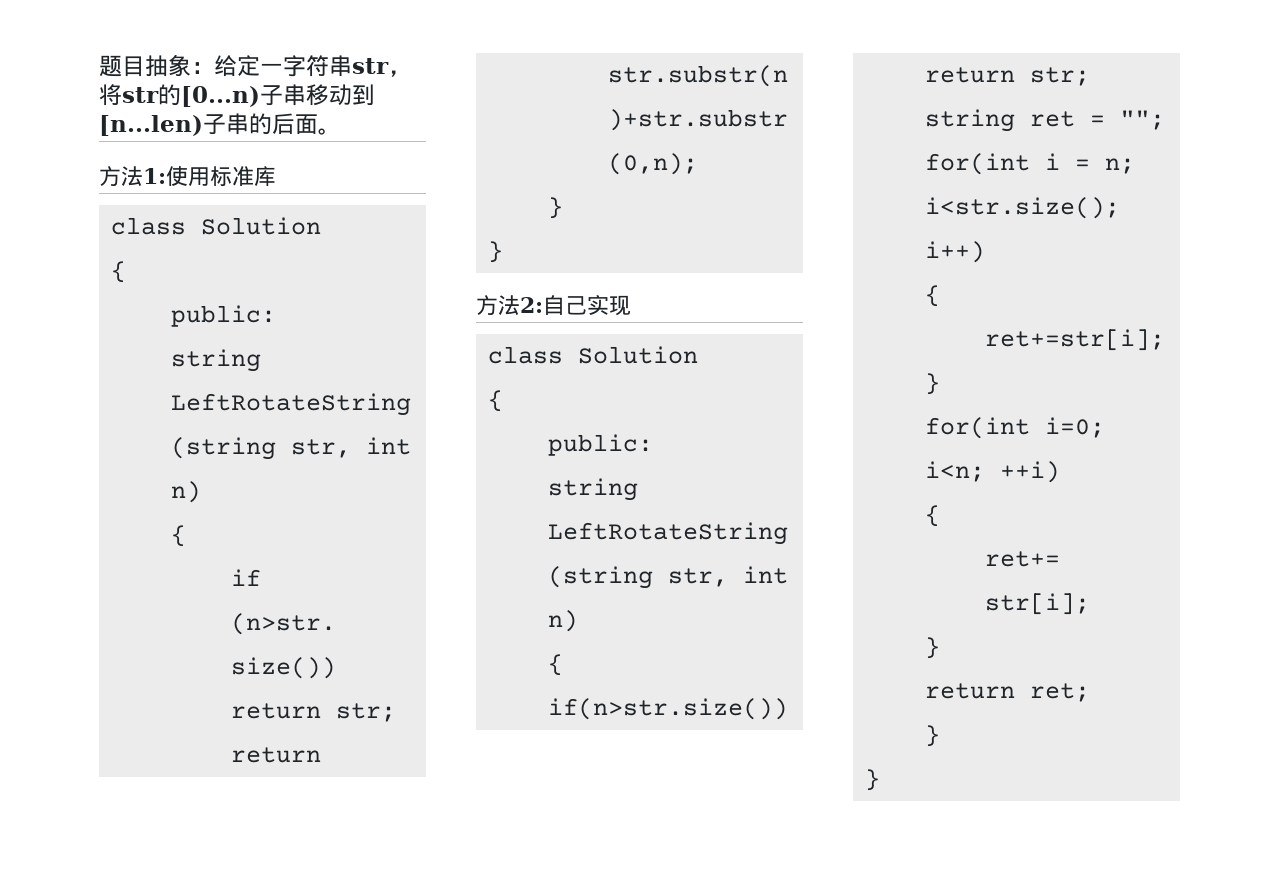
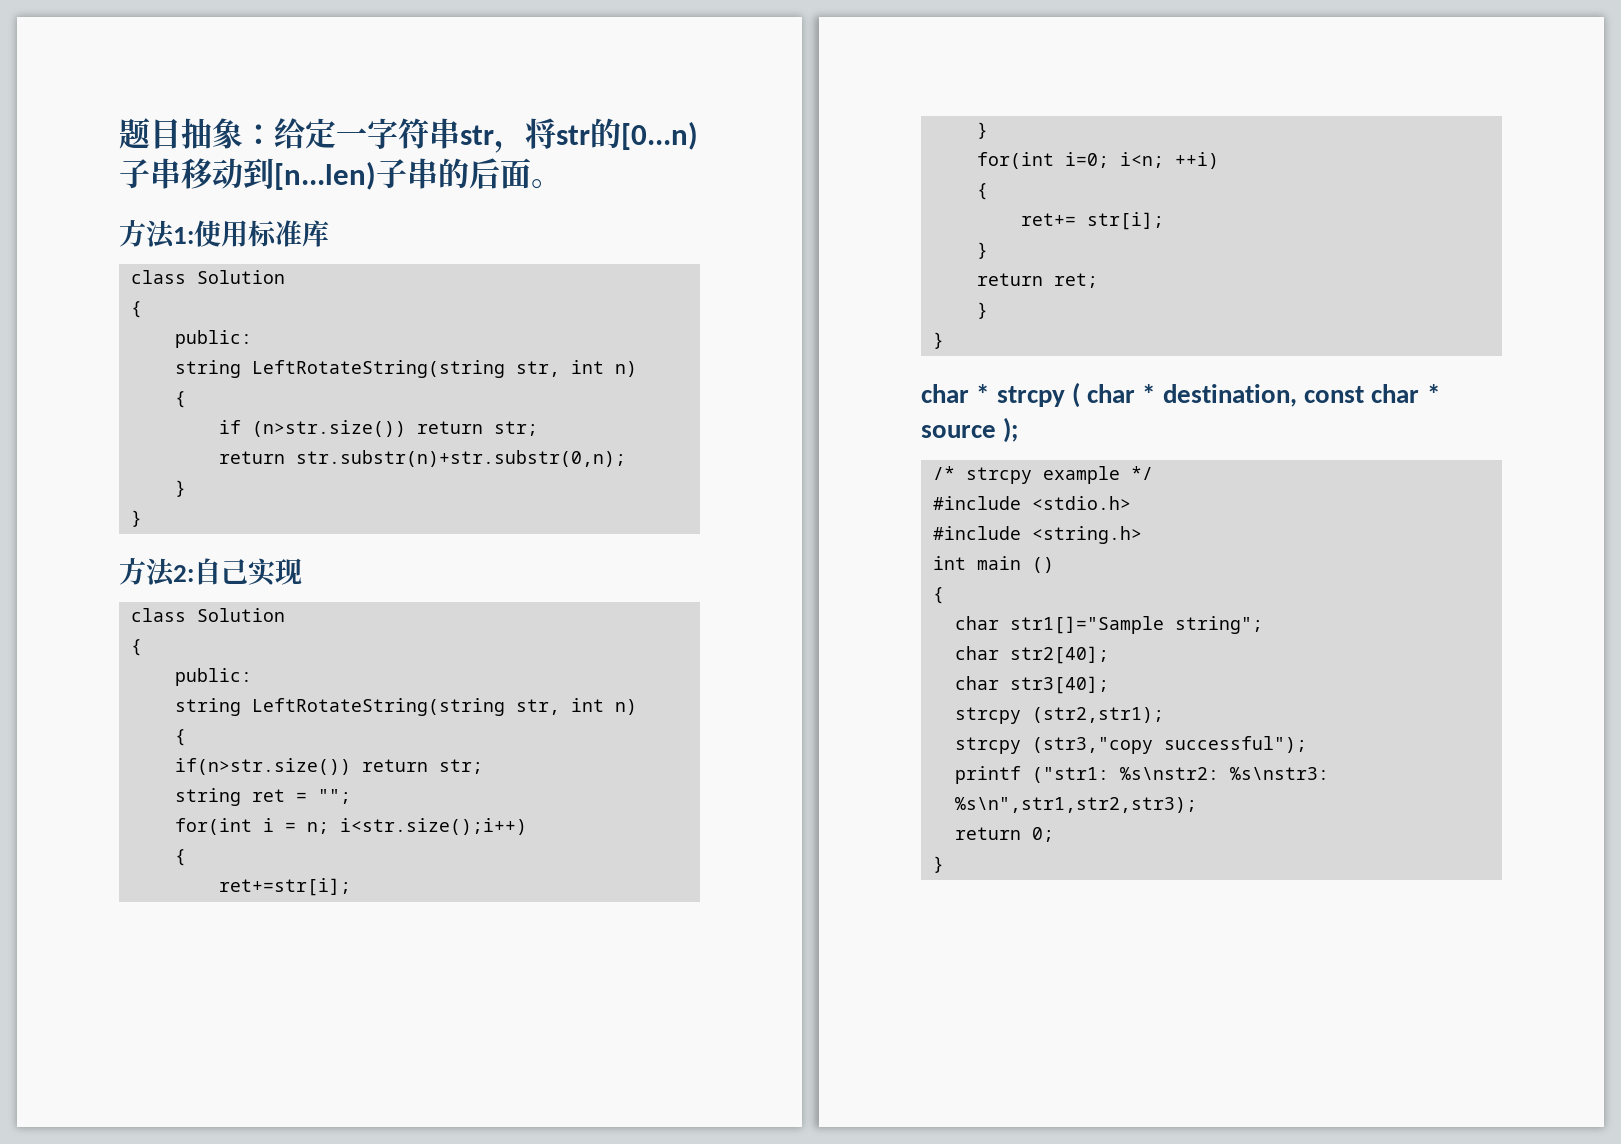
(880, 780) none -> [921,382,1440,408] [921,417,1019,443] [933,466,1153,484] [933,496,1131,510] [933,526,1142,544] [933,556,1054,573] [933,587,944,604] [955,616,1263,634] [955,646,1109,664] [955,676,1109,694] [955,707,1164,724] [955,736,1307,754] [955,766,1329,784] [955,797,1197,813] [955,827,1054,842] [933,856,944,873] // char * strcpy ( char * destination, const char * source ); // /* strcpy example */ // #include <stdio.h> // #include <string.h> // int main () // { // char str1[]="Sample string"; // char str2[40]; // char str3[40]; // strcpy (str2,str1); // strcpy (str3,"copy successful"); // printf ("str1: %s\nstr2: %s\nstr3: %s\n",str1,str2,str3); // return 0; // }

